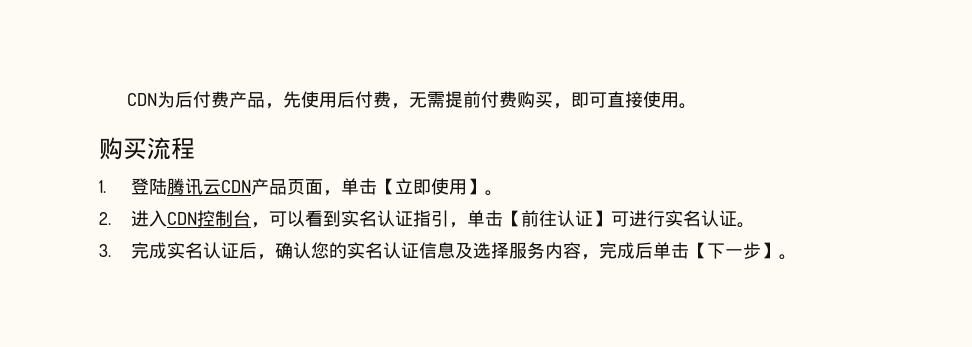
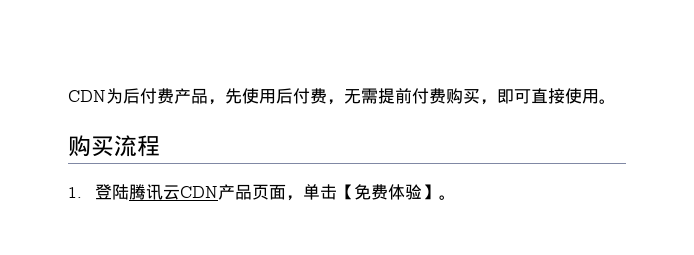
[394,178,503,196] [99,210,755,228] [99,242,797,260] 立即使用】。 // 2.进入CDN控制台，可以看到实名认证指引，单击【前往认证】可进行实名认证。 // 3.完成实名认证后，确认您的实名认证信息及选择服务内容，完成后单击【下一步】。 -> [354,184,457,200] 免费体验】。

